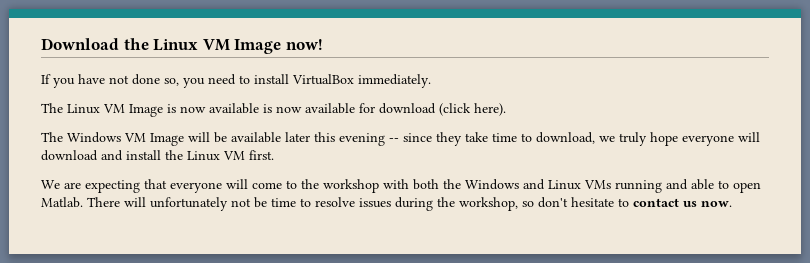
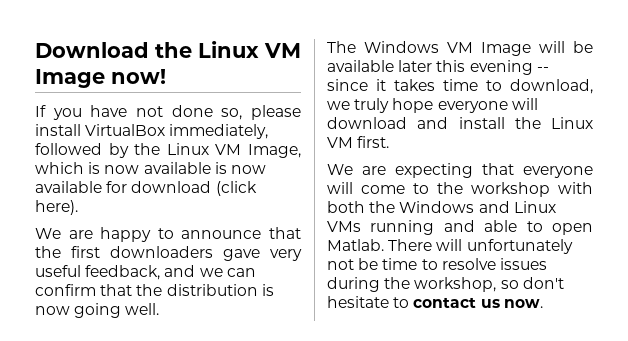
[183,74,431,88] [41,103,163,117] you need to install VirtualBox immediately. // The Linux VM Image -> [250,105,301,120] [35,124,269,139] [35,143,301,158] [35,162,84,174] please install VirtualBox immediately, followed by the Linux VM Image, which
(506, 109) none -> [35,227,301,242] [35,246,302,261] [35,265,256,280] [35,284,274,296] [35,303,160,318] // We are happy to announce that the first downloaders gave very useful feedback, and we can confirm that the distribution is now going well.
[436,132,488,146] they take -> [376,79,435,91] it takes

